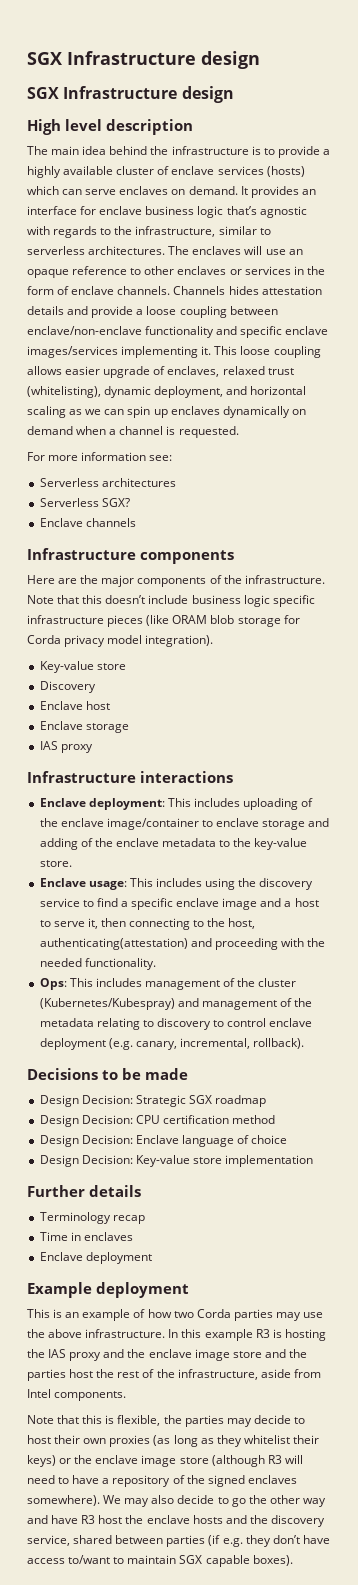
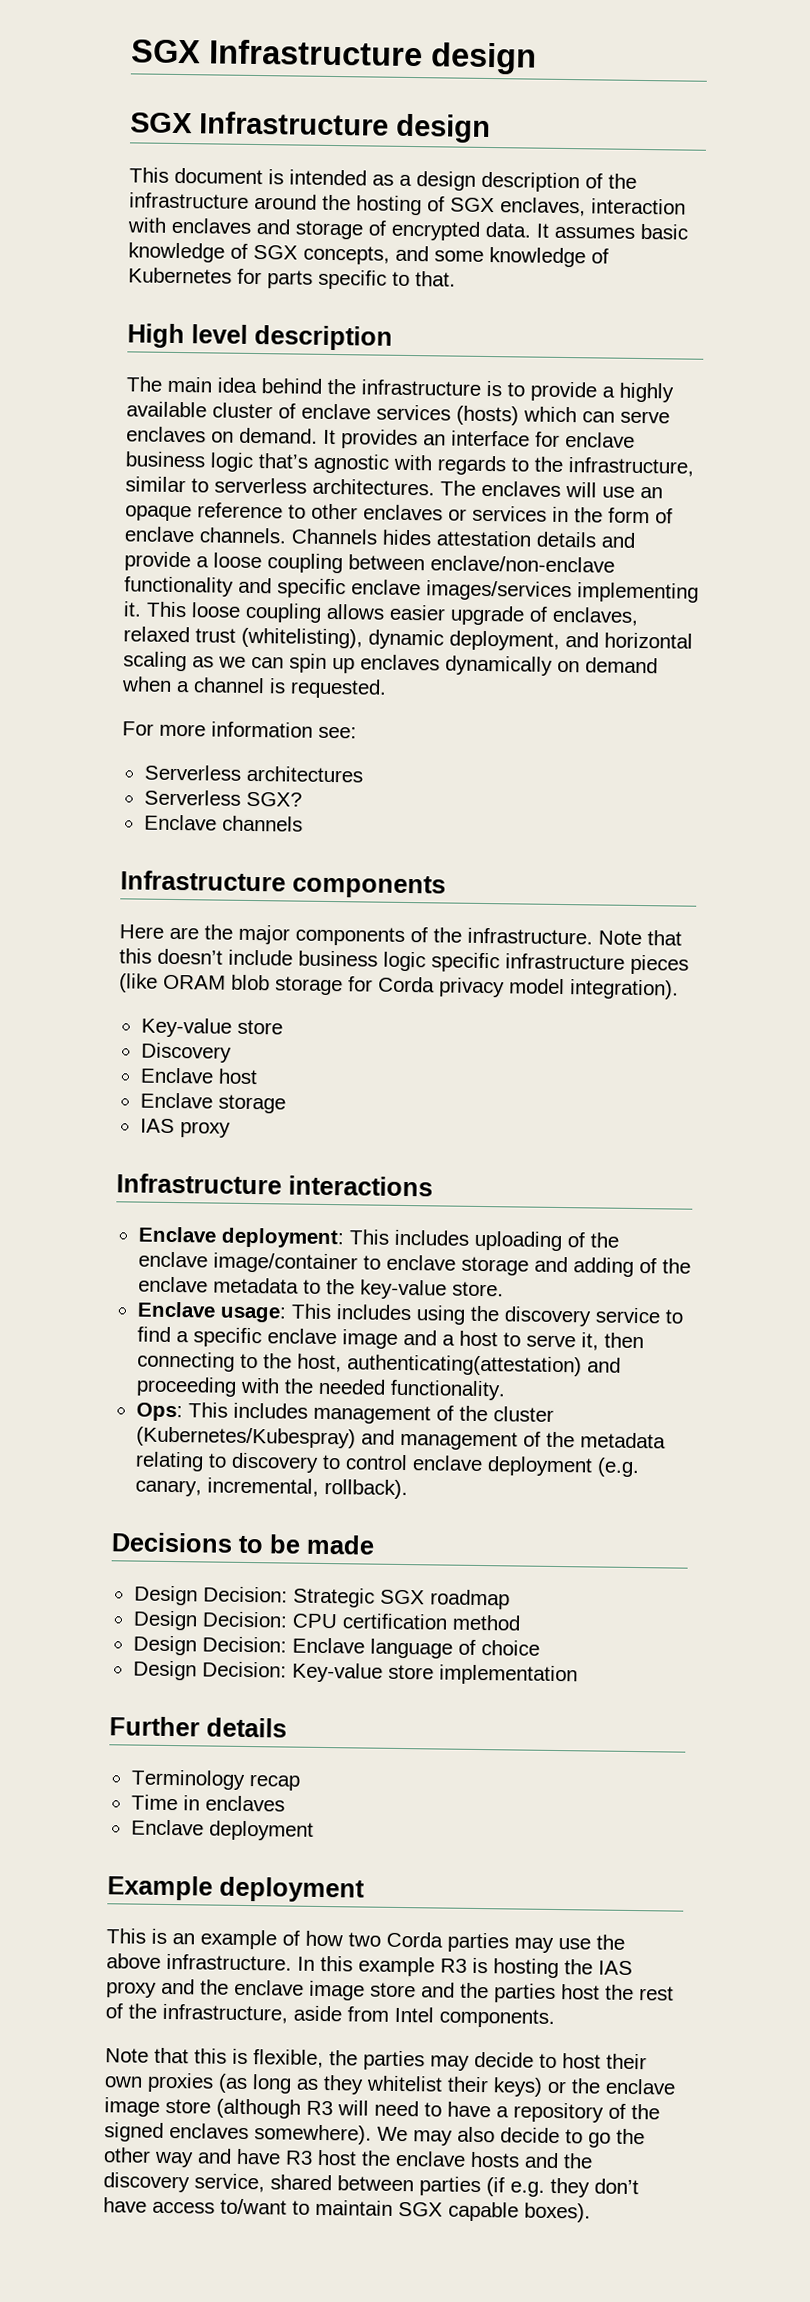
(234, 94) none -> [129,167,637,193] [129,192,686,217] [127,217,688,241] [128,242,609,268] [128,267,456,290] // This document is intended as a design description of the infrastructure around the hosting of SGX enclaves, interaction with enclaves and storage of encrypted data. It assumes basic knowledge of SGX concepts, and some knowledge of Kubernetes for parts specific to that.

